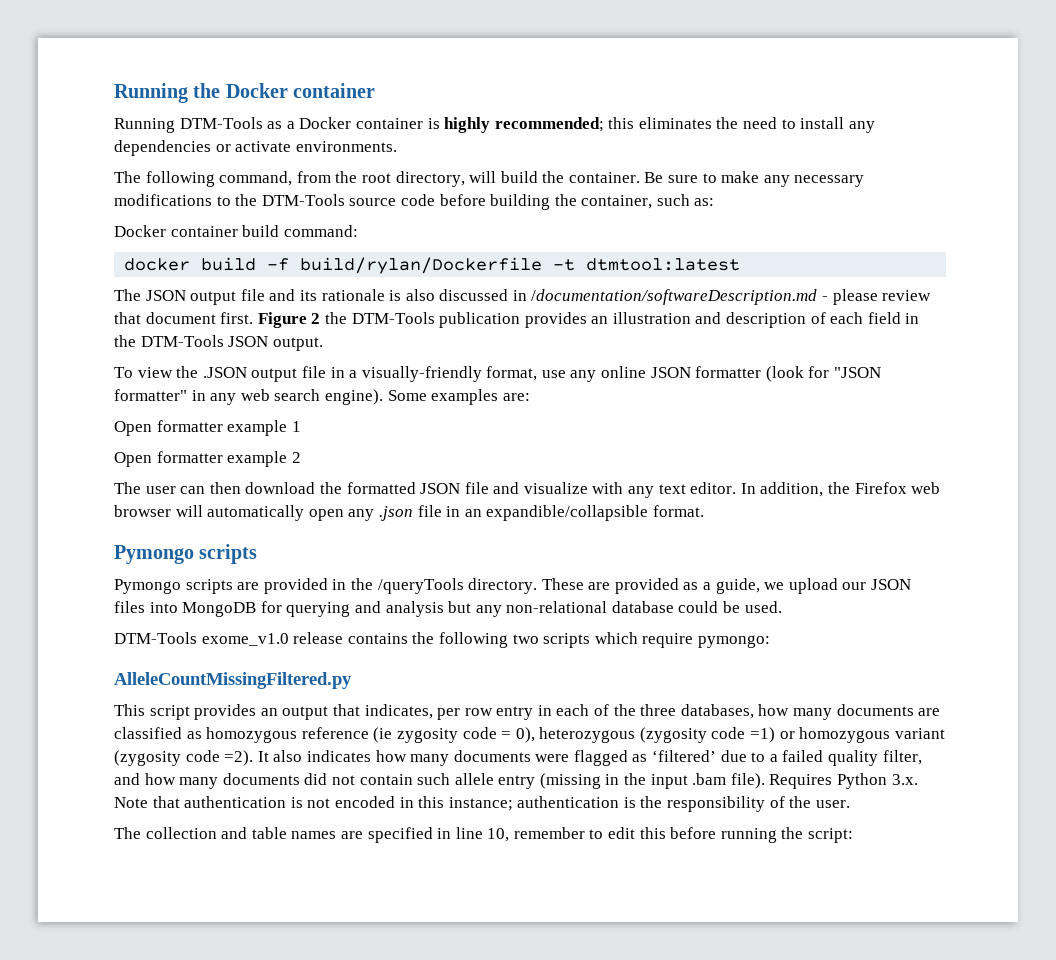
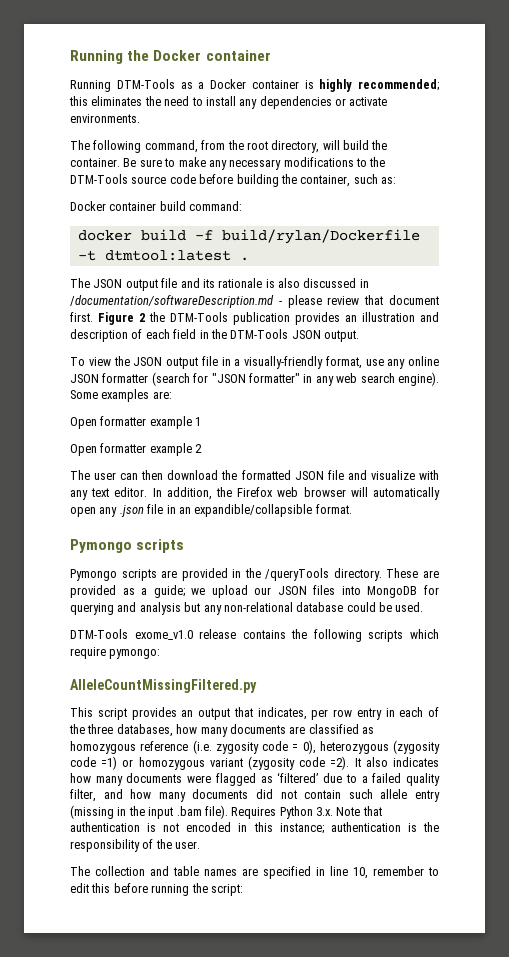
(741, 264) none -> [239,257,249,261] .
[202,367,247,378] .JSON -> [133,357,163,366] JSON
[765,366,804,382] (look -> [151,372,190,386] (search
[715,578,760,594] guide, -> [153,585,185,598] guide;
[512,634,539,644] two -> (362, 635) none
[373,727,393,743] (ie -> [192,740,212,754] (i.e.

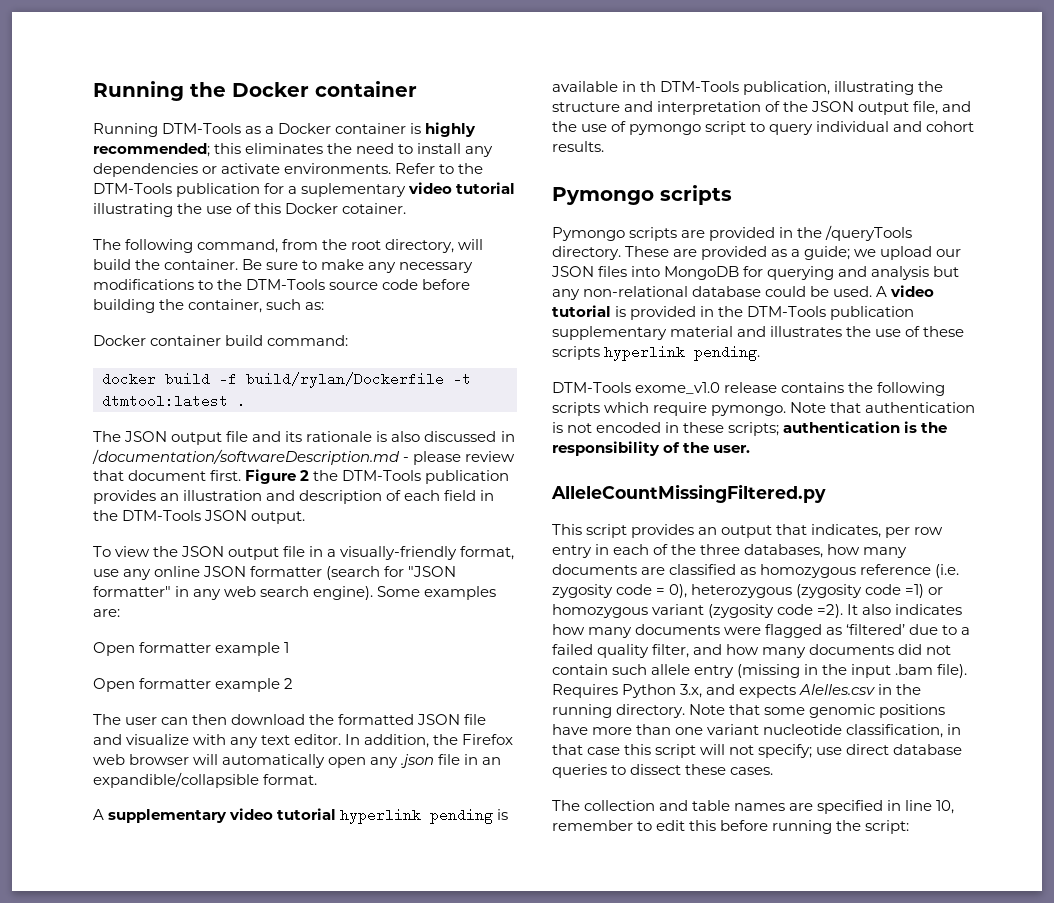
(140, 118) none -> [395,163,484,174] [93,182,516,197] [93,203,407,217] Refer to the DTM-Tools publication for a suplementary video tutorial illustrating the use of this Docker cotainer.
(352, 509) none -> [93,808,509,824] [552,81,944,95] [552,101,972,115] [552,121,975,135] [552,141,604,152] // A supplementary video tutorial hyperlink pending is available in th DTM-Tools publication, illustrating the structure and interpretation of the JSON output file, and the use of pymongo script to query individual and cohort results.
(424, 607) none -> [876,285,935,297] [552,305,915,320] [552,326,965,340] [552,345,761,361] A video tutorial is provided in the DTM-Tools publication supplementary material and illustrates the use of these scripts hyperlink pending.
[109,649,161,659] pymongo: -> [711,402,976,416] [552,421,948,436] [552,441,751,456] pymongo. Note that authentication is not encoded in these scripts; authentication is the responsibility of the user.
[316,806,382,816] [70,822,439,834] [70,839,201,852] 3.x. Note that authentication is not encoded in this instance; authentication is the responsibility of the user. -> [680,684,922,698] [552,704,946,718] [552,724,962,738] [552,744,963,758] [552,764,774,778] 3.x, and expects Alelles.csv in the running directory. Note that some genomic positions have more than one variant nucleotide classification, in that case this script will not specify; use direct database queries to dissect these cases.

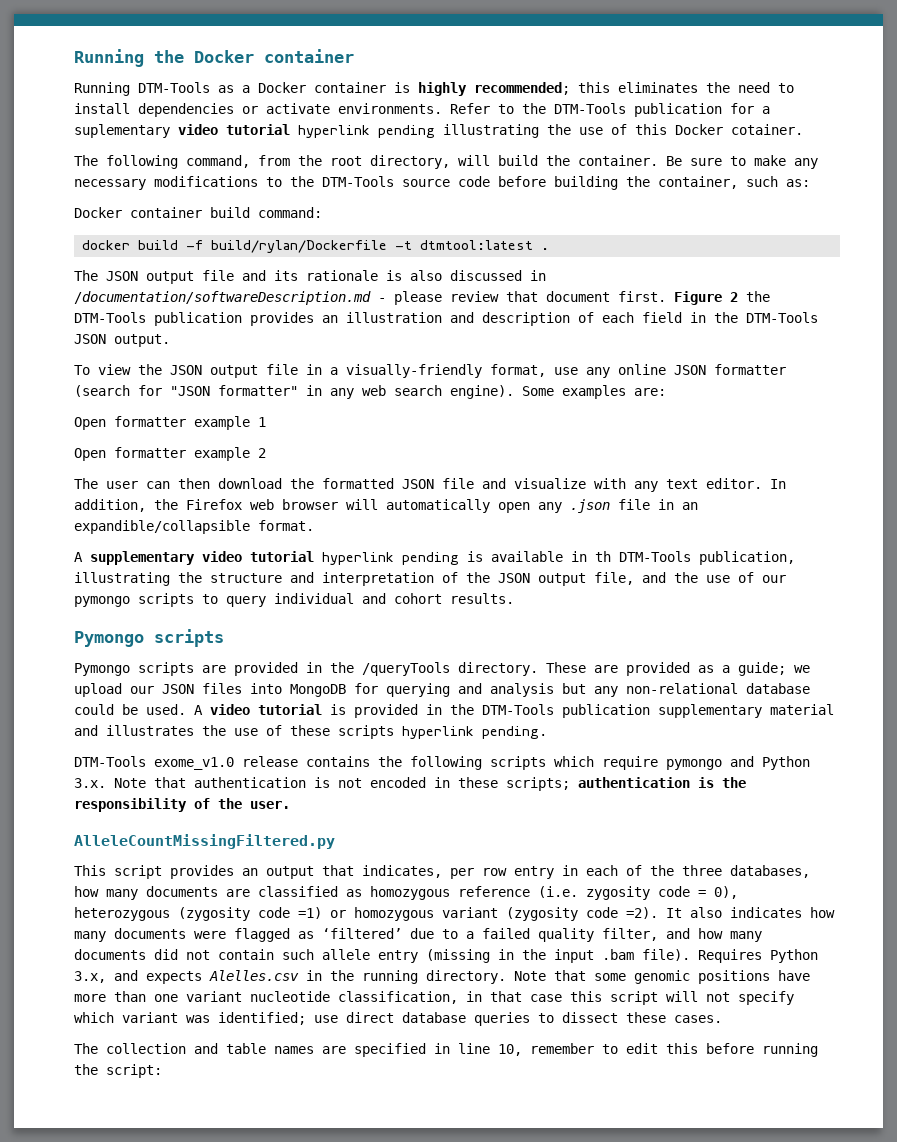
[465,146,494,157] any -> (130, 108) none
(516, 188) none -> [298,125,435,138] hyperlink pending
[629,121,747,135] pymongo script -> [762,575,786,583] [74,593,194,607] our pymongo scripts
[711,405,787,416] pymongo. -> [666,756,810,770] [74,778,106,788] pymongo and Python 3.x.
[758,744,813,758] specify; -> [738,991,794,1005] [74,1012,306,1025] specify which variant was identified;

